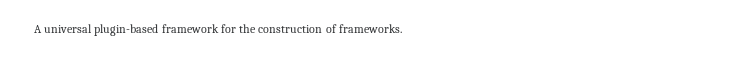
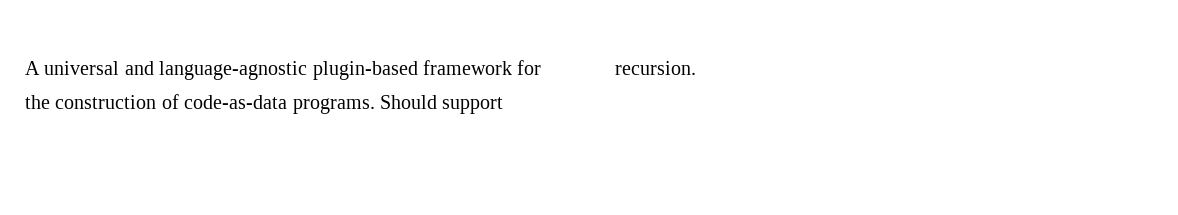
(93, 28) none -> [124,61,308,80] and language-agnostic
[338,24,402,33] frameworks. -> [184,95,504,114] [615,61,696,75] code-as-data programs. Should support recursion.

